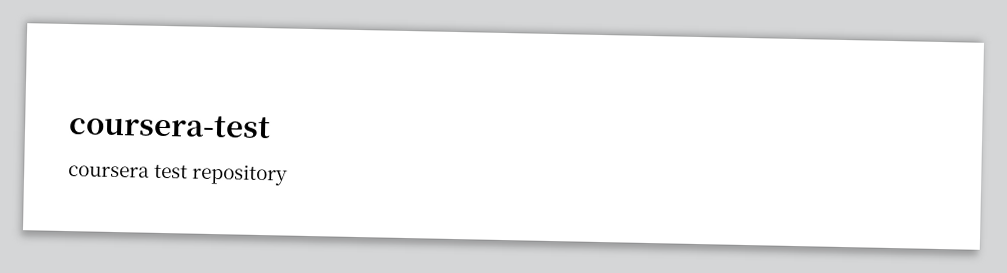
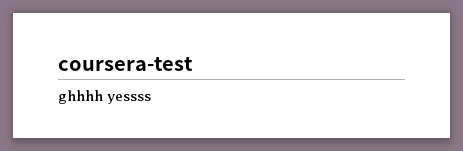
[68,163,289,186] coursera test repository -> [58,90,152,104] ghhhh yessss

